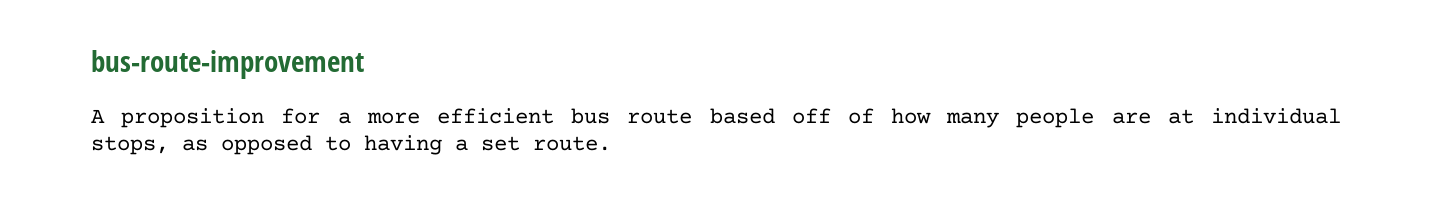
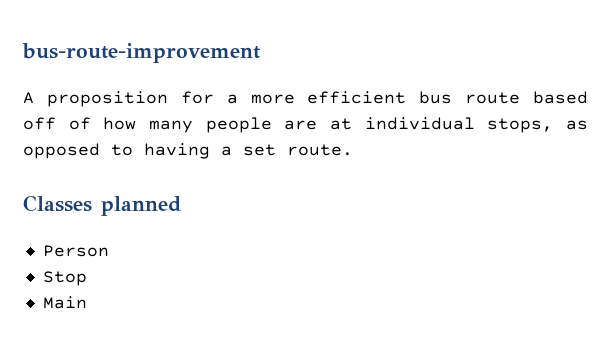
(611, 143) none -> [23,195,181,216] [42,245,109,257] [42,271,87,286] [42,296,87,309] // Classes planned // Person // Stop // Main

